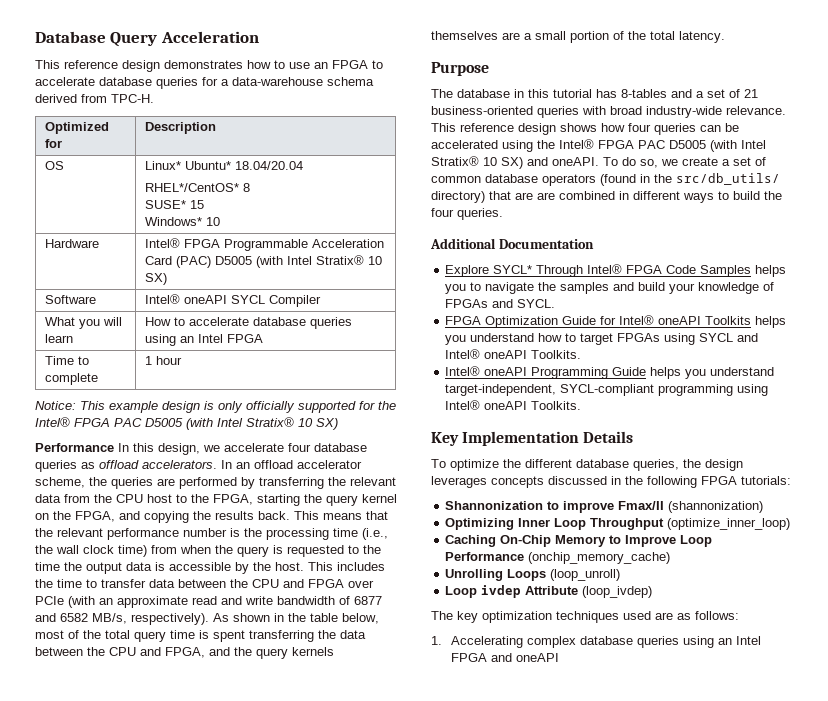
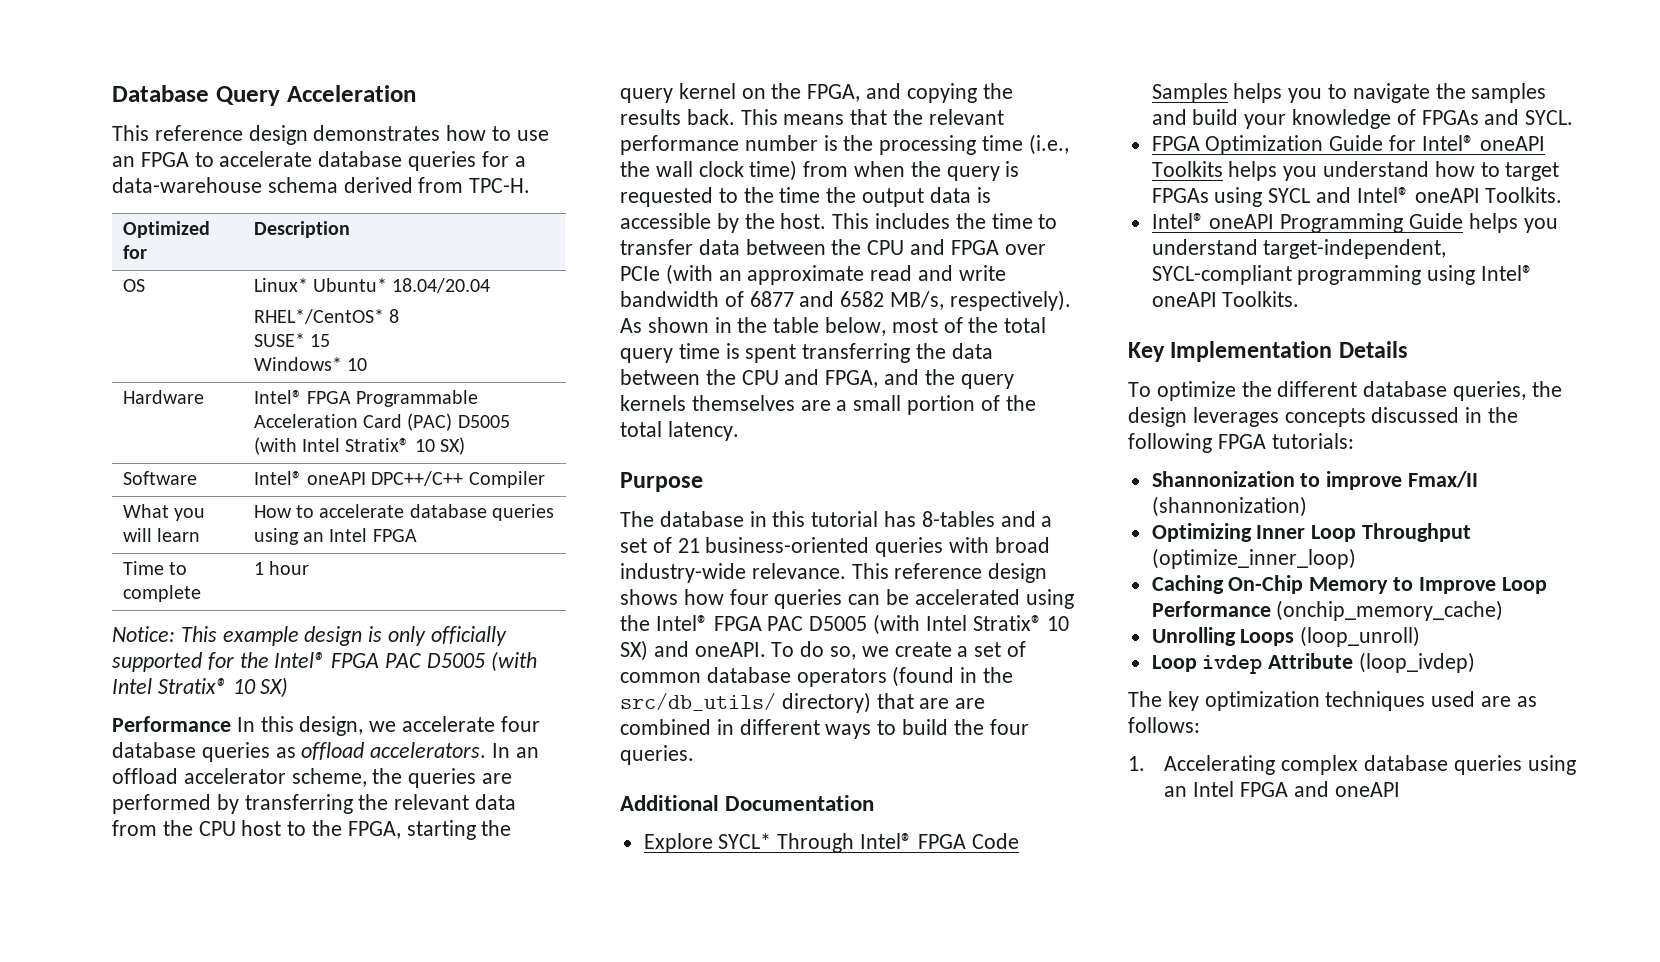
[231,295,266,304] SYCL -> [371,471,464,486] DPC++/C++

